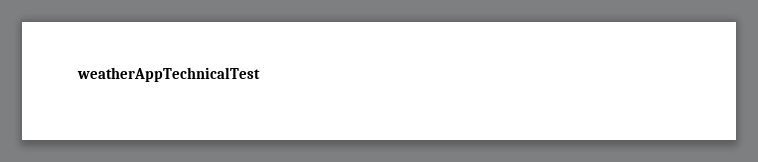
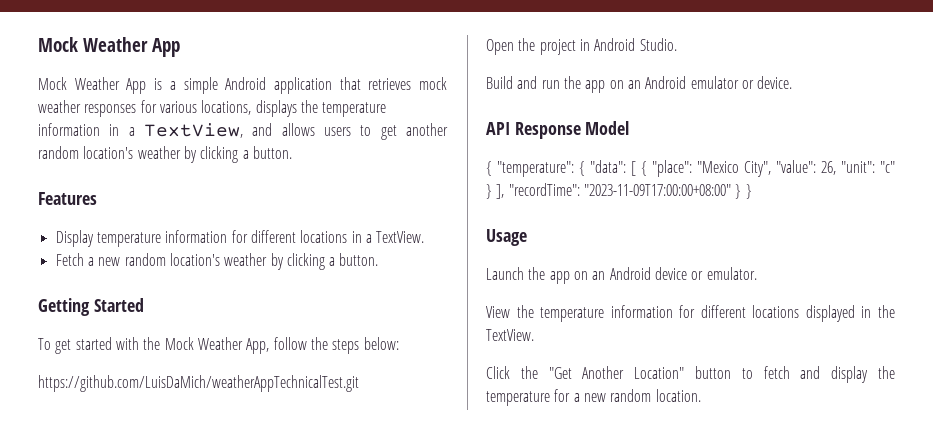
[77,67,260,82] weatherAppTechnicalTest -> [38,37,180,57] [38,77,447,94] [38,100,387,117] [38,123,448,140] [38,146,292,163] [38,192,97,205] [55,230,425,247] [55,253,379,270] [38,298,144,316] [38,337,399,354] [38,375,359,392] [486,38,677,55] [486,76,793,93] [486,121,630,139] [486,160,896,177] [486,183,752,199] [486,229,527,246] [486,267,757,284] [486,305,895,322] [486,329,534,341] [486,366,895,383] [486,389,701,406] Mock Weather App // Mock Weather App is a simple Android application that retrieves mock weather responses for various locations, displays the temperature information in a TextView, and allows users to get another random location's weather by clicking a button. // Features // Display temperature information for different locations in a TextView. // Fetch a new random location's weather by clicking a button. // Getting Started // To get started with the Mock Weather App, follow the steps below: // https://github.com/LuisDaMich/weatherAppTechnicalTest.git // Open the project in Android Studio. // Build and run the app on an Android emulator or device. // API Response Model // { "temperature": { "data": [ { "place": "Mexico City", "value": 26, "unit": "c" } ], "recordTime": "2023-11-09T17:00:00+08:00" } } // Usage // Launch the app on an Android device or emulator. // View the temperature information for different locations displayed in the TextView. // Click the "Get Another Location" button to fetch and display the temperature for a new random location.

